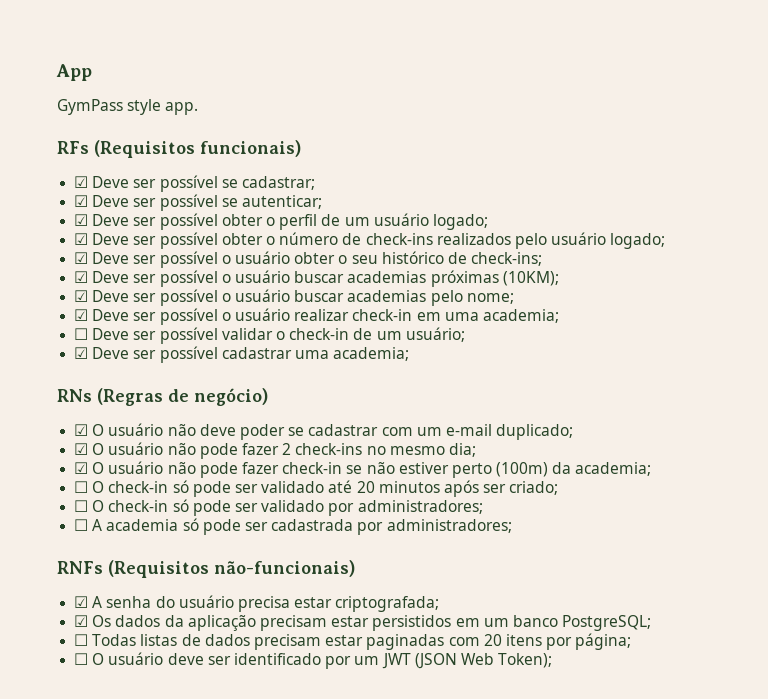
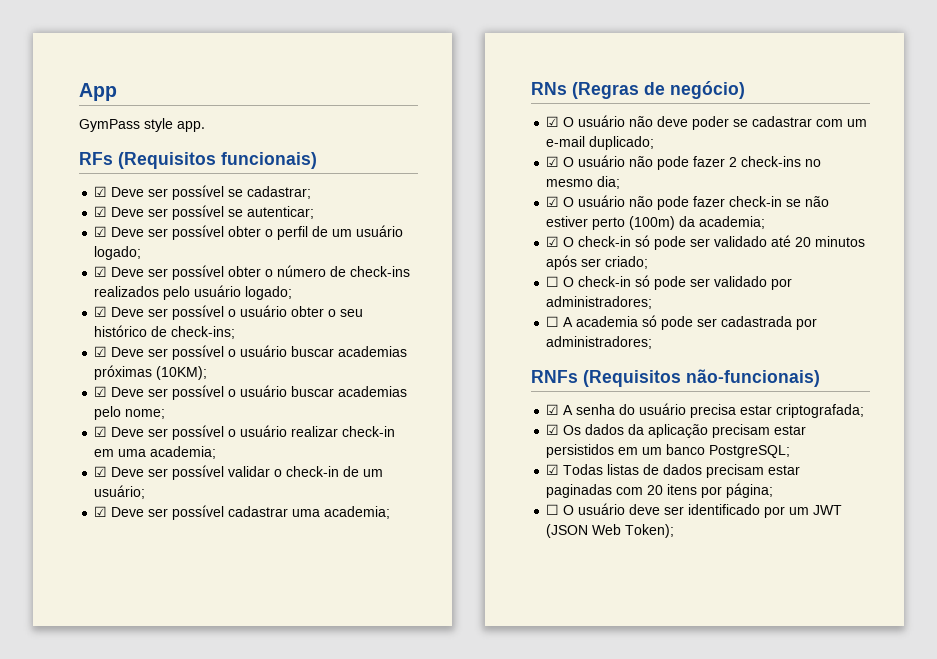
[74,328,89,340] ☐ -> [94,466,108,477] ☑
[74,481,89,493] ☐ -> [546,236,560,247] ☑
[74,634,89,646] ☐ -> [546,464,560,475] ☑

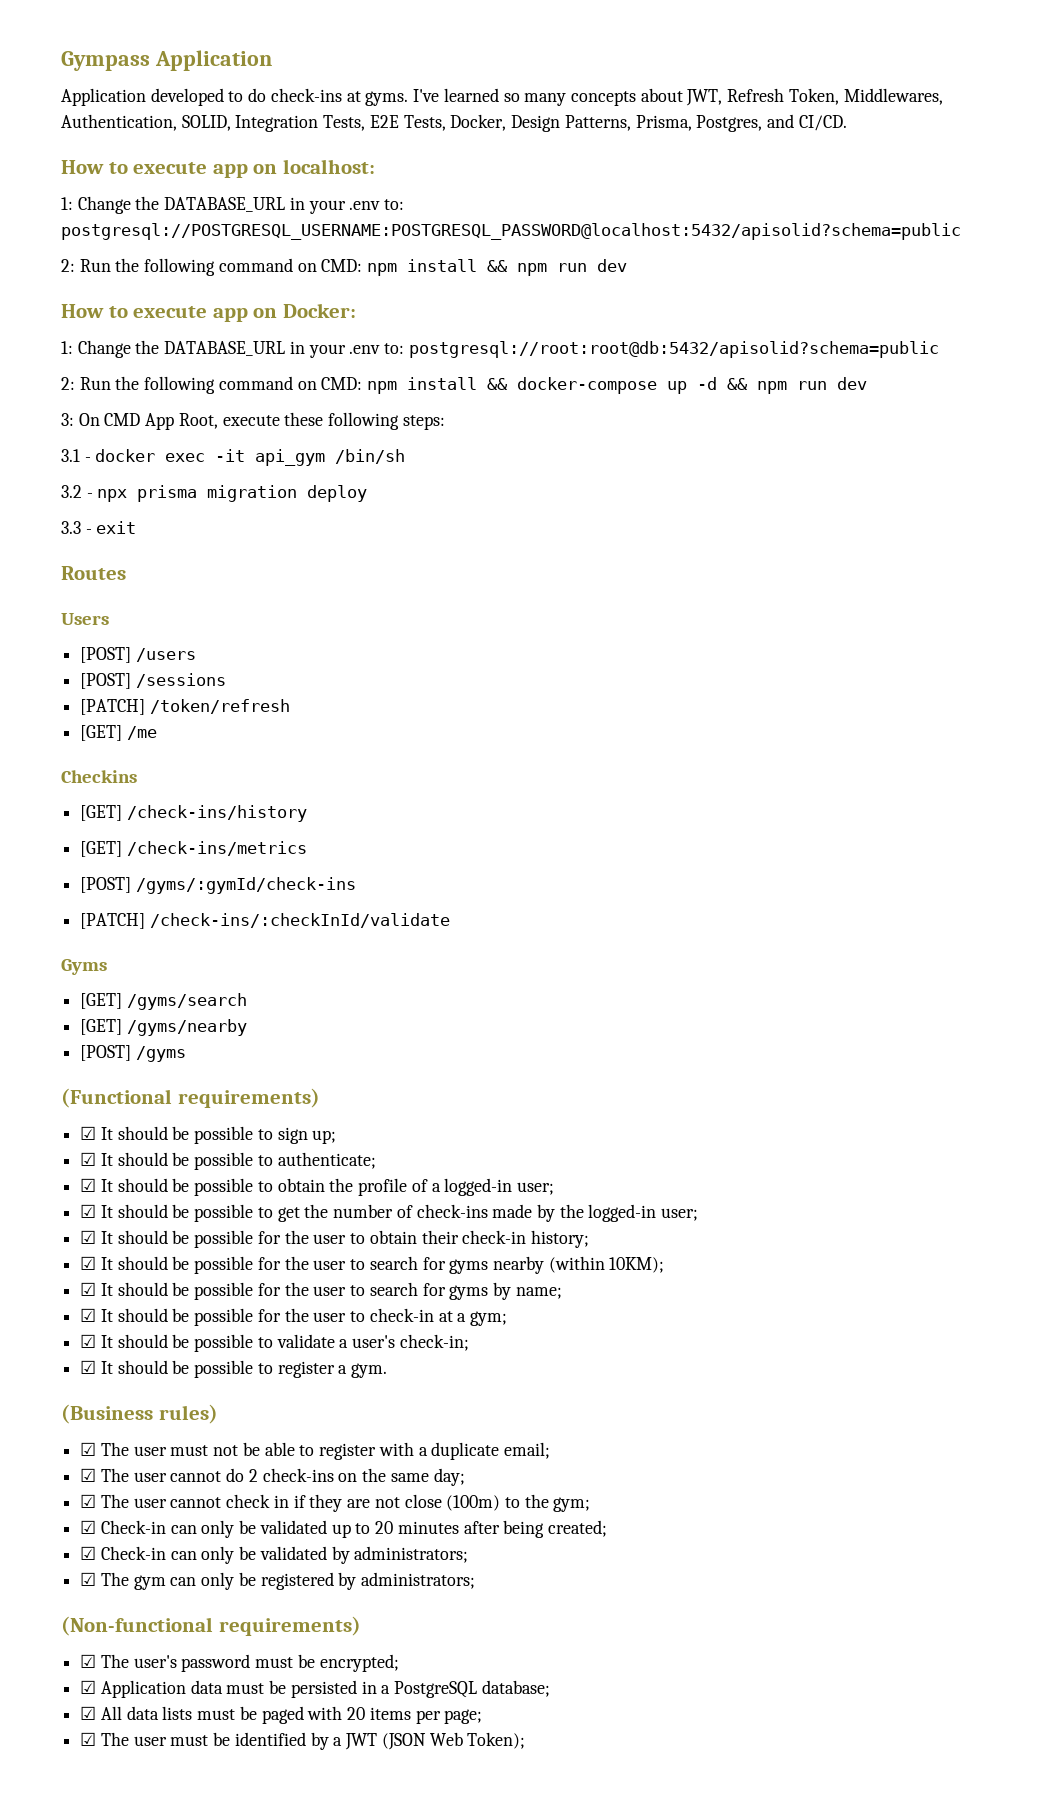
[79,83,117,101] [79,118,205,132] [79,152,317,169] [94,185,312,200] [94,205,315,220] [94,225,404,240] [94,246,142,260] [94,265,411,280] [94,285,293,300] [94,305,364,320] [94,325,236,339] [94,345,408,360] [94,365,208,380] [94,385,408,400] [94,406,166,420] [94,425,396,440] [94,446,217,459] [94,465,384,480] [94,485,146,499] [94,505,391,520] [531,81,745,99] [546,115,868,130] [546,136,655,150] [546,155,822,170] [546,176,621,189] [546,195,830,210] [546,216,766,230] [546,235,866,250] [546,255,649,270] [546,275,793,290] [546,296,653,309] [546,315,818,330] [546,336,653,349] [531,369,820,387] [546,403,865,418] [546,424,807,438] [546,444,791,458] [546,464,801,478] [546,483,774,498] [546,503,810,518] App // GymPass style app. // RFs (Requisitos funcionais) // ☑ Deve ser possível se cadastrar; // ☑ Deve ser possível se autenticar; // ☑ Deve ser possível obter o perfil de um usuário logado; // ☑ Deve ser possível obter o número de check-ins realizados pelo usuário logado; // ☑ Deve ser possível o usuário obter o seu histórico de check-ins; // ☑ Deve ser possível o usuário buscar academias próximas (10KM); // ☑ Deve ser possível o usuário buscar academias pelo nome; // ☑ Deve ser possível o usuário realizar check-in em uma academia; // ☑ Deve ser possível validar o check-in de um usuário; // ☑ Deve ser possível cadastrar uma academia; // RNs (Regras de negócio) // ☑ O usuário não deve poder se cadastrar com um e-mail duplicado; // ☑ O usuário não pode fazer 2 check-ins no mesmo dia; // ☑ O usuário não pode fazer check-in se não estiver perto (100m) da academia; // ☑ O check-in só pode ser validado até 20 minutos após ser criado; // ☐ O check-in só pode ser validado por administradores; // ☐ A academia só pode ser cadastrada por administradores; // RNFs (Requisitos não-funcionais) // ☑ A senha do usuário precisa estar criptografada; // ☑ Os dados da aplicação precisam estar persistidos em um banco PostgreSQL; // ☑ Todas listas de dados precisam estar paginadas com 20 itens por página; // ☐ O usuário deve ser identificado por um -> [61,50,272,71] [61,88,943,106] [61,114,847,132] [61,159,375,178] [61,196,405,214] [61,223,961,240] [61,258,628,276] [61,303,356,322] [61,340,939,358] [61,376,868,394] [61,412,445,430] [61,449,406,466] [61,485,368,502] [61,521,137,534] [61,566,126,580] [61,613,109,625] [80,647,196,663] [80,673,226,689] [80,699,290,715] [80,725,157,741] [61,770,137,783] [80,805,307,822] [80,841,307,857] [80,877,356,894] [80,913,450,929] [61,959,107,975] [80,993,247,1010] [80,1019,247,1036] [80,1045,186,1062] [61,1088,320,1108] [80,1126,337,1144] [80,1152,376,1170] [80,1178,554,1196] [80,1204,699,1222] [80,1230,589,1248] [80,1256,665,1274] [80,1282,562,1300] [80,1308,507,1326] [80,1334,469,1352] [80,1360,388,1378] [61,1404,218,1424] [80,1442,550,1460] [80,1468,465,1486] [80,1494,591,1512] [80,1520,607,1538] [80,1546,469,1564] [80,1572,476,1590] [61,1616,361,1636] [80,1654,399,1672] [80,1680,550,1698] [80,1706,483,1724] [80,1732,343,1750] Gympass Application // Application developed to do check-ins at gyms. I've learned so many concepts about JWT, Refresh Token, Middlewares, Authentication, SOLID, Integration Tests, E2E Tests, Docker, Design Patterns, Prisma, Postgres, and CI/CD. // How to execute app on localhost: // 1: Change the DATABASE_URL in your .env to: postgresql://POSTGRESQL_USERNAME:POSTGRESQL_PASSWORD@localhost:5432/apisolid?schema=public // 2: Run the following command on CMD: npm install && npm run dev // How to execute app on Docker: // 1: Change the DATABASE_URL in your .env to: postgresql://root:root@db:5432/apisolid?schema=public // 2: Run the following command on CMD: npm install && docker-compose up -d && npm run dev // 3: On CMD App Root, execute these following steps: // 3.1 - docker exec -it api_gym /bin/sh // 3.2 - npx prisma migration deploy // 3.3 - exit // Routes // Users // [POST] /users // [POST] /sessions // [PATCH] /token/refresh // [GET] /me // Checkins // [GET] /check-ins/history // [GET] /check-ins/metrics // [POST] /gyms/:gymId/check-ins // [PATCH] /check-ins/:checkInId/validate // Gyms // [GET] /gyms/search // [GET] /gyms/nearby // [POST] /gyms // (Functional requirements) // ☑ It should be possible to sign up; // ☑ It should be possible to authenticate; // ☑ It should be possible to obtain the profile of a logged-in user; // ☑ It should be possible to get the number of check-ins made by the logged-in user; // ☑ It should be possible for the user to obtain their check-in history; // ☑ It should be possible for the user to search for gyms nearby (within 10KM); // ☑ It should be possible for the user to search for gyms by name; // ☑ It should be possible for the user to check-in at a gym; // ☑ It should be possible to validate a user's check-in; // ☑ It should be possible to register a gym. // (Business rules) // ☑ The user must not be able to register with a duplicate email; // ☑ The user cannot do 2 check-ins on the same day; // ☑ The user cannot check in if they are not close (100m) to the gym; // ☑ Check-in can only be validated up to 20 minutes after being created; // ☑ Check-in can only be validated by administrators; // ☑ The gym can only be registered by administrators; // (Non-functional requirements) // ☑ The user's password must be encrypted; // ☑ Application data must be persisted in a PostgreSQL database; // ☑ All data lists must be paged with 20 items per page; // ☑ The user must be identified by a

